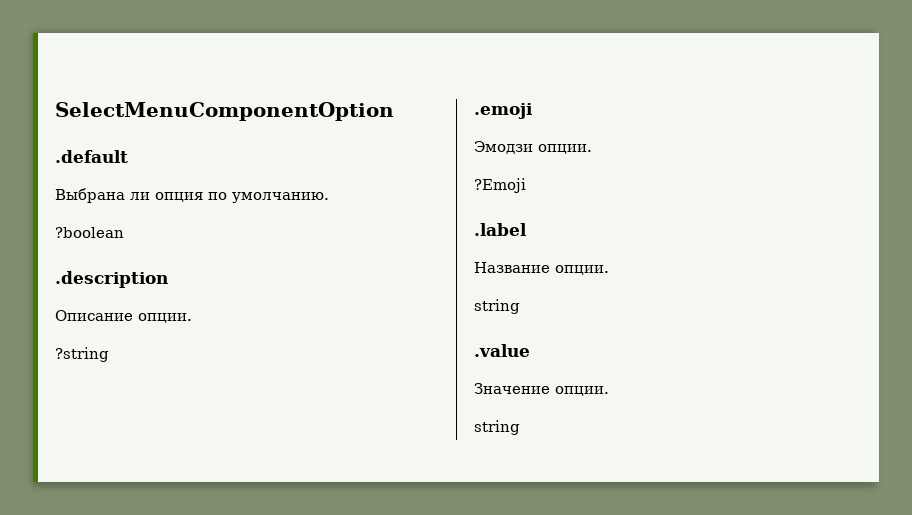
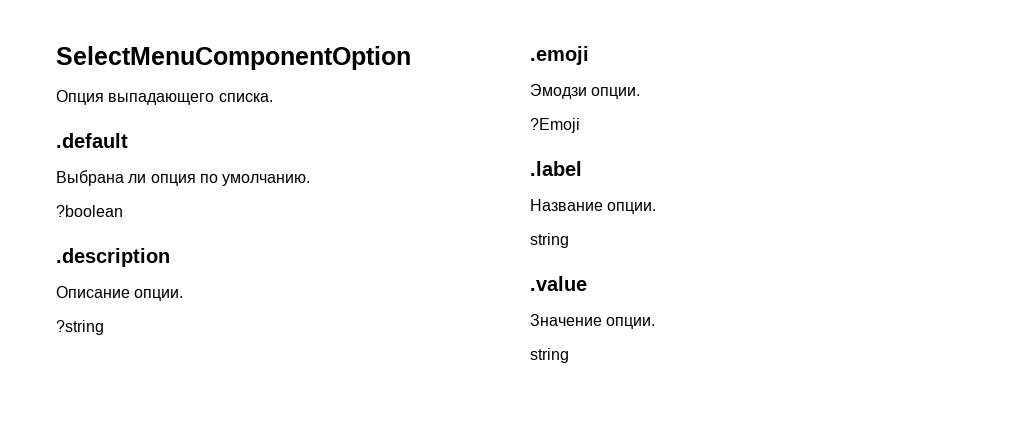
(394, 111) none -> [56,90,273,105] // Опция выпадающего списка.

